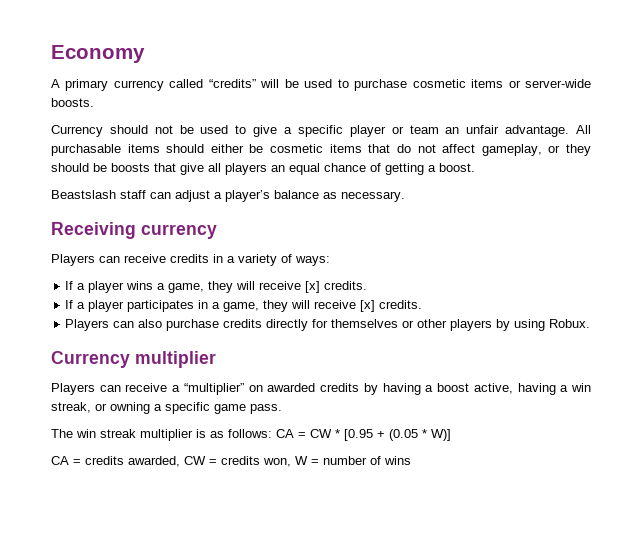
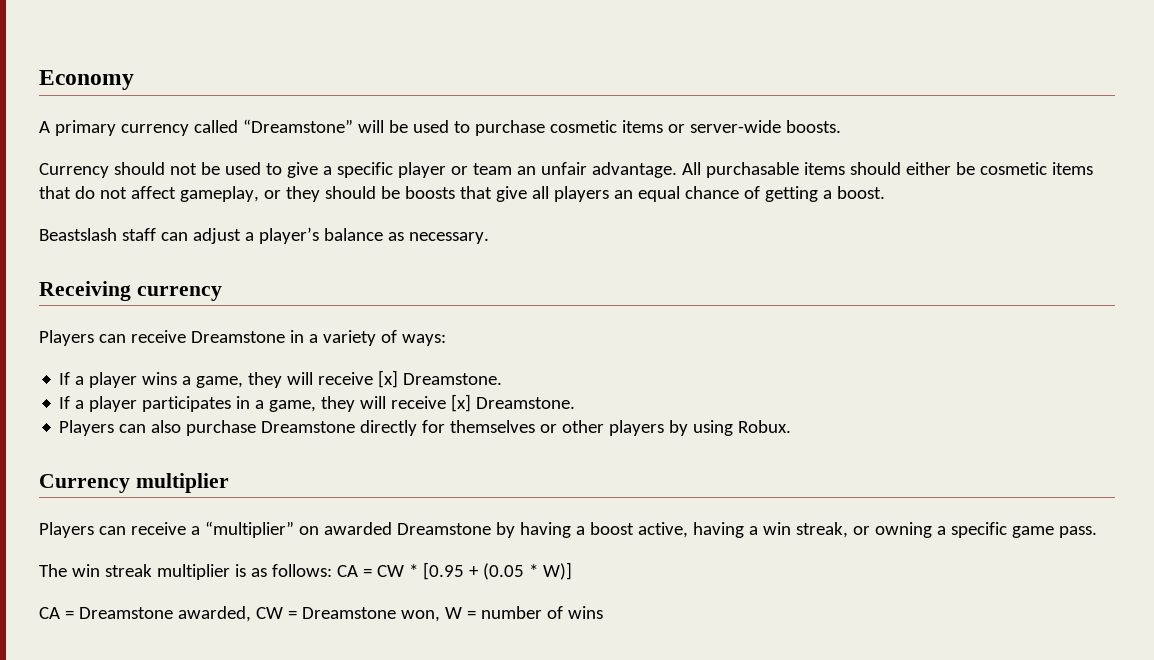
[208,79,256,88] “credits” -> [242,119,353,133] “Dreamstone”
[170,254,209,263] credits -> [190,331,285,343] Dreamstone
[324,281,368,290] credits. -> [403,373,503,385] Dreamstone.
[379,300,423,309] credits. -> [476,397,576,409] Dreamstone.
[223,319,263,328] credits -> [261,421,356,433] Dreamstone
[320,383,360,392] credits -> [396,523,491,535] Dreamstone
[85,456,124,465] credits -> [78,607,173,619] Dreamstone
[221,456,260,465] credits -> [301,607,396,619] Dreamstone

